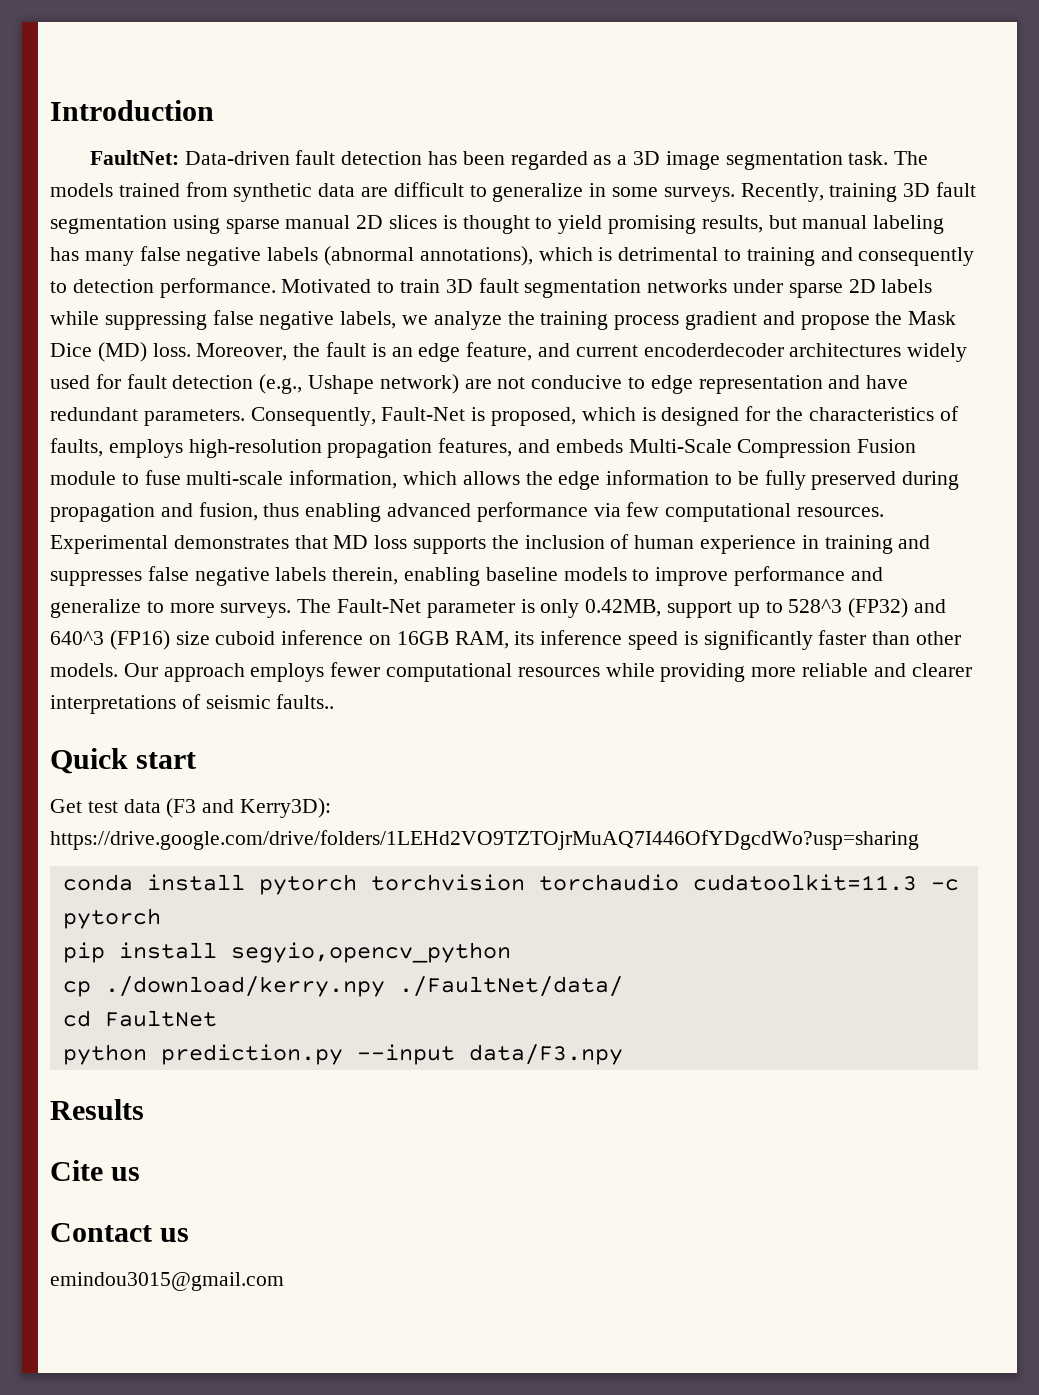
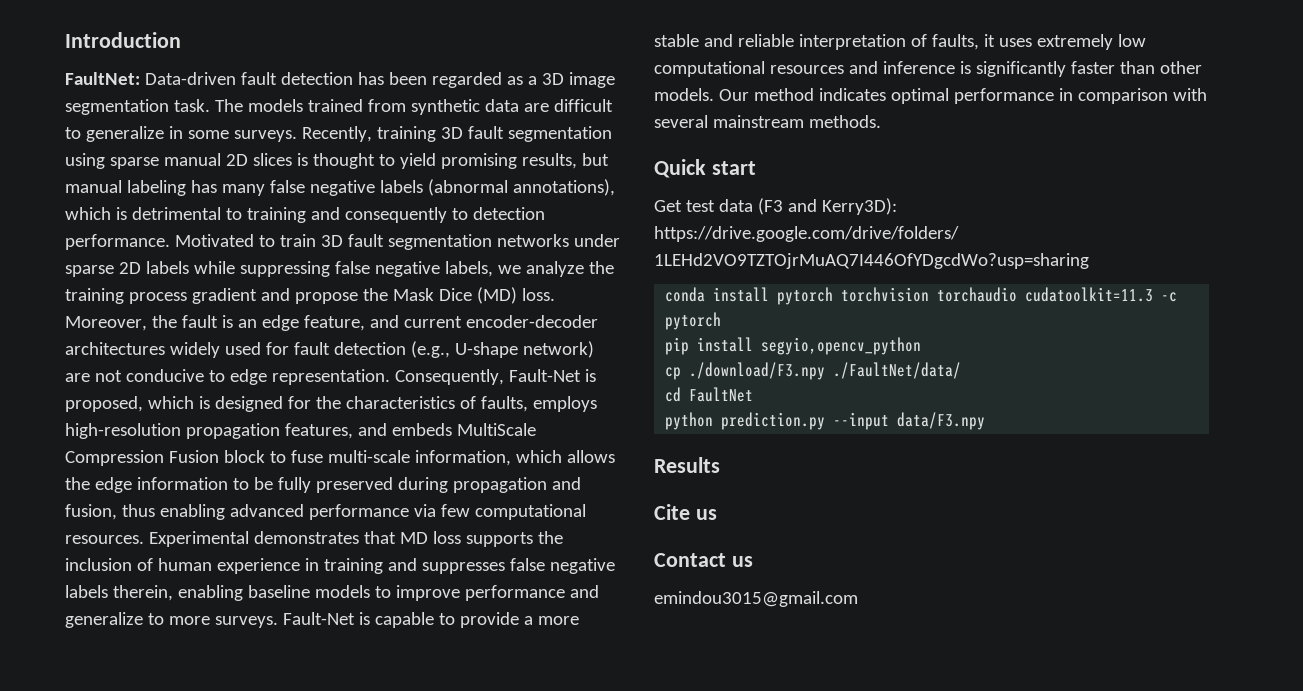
[643,343,784,357] encoderdecoder -> [465,315,598,328] encoder-decoder
[308,375,375,394] Ushape -> [454,342,518,358] U-shape
[698,375,909,394] [50,407,245,426] representation and have redundant parameters. -> [271,369,390,385] representation.
[628,439,732,453] Multi-Scale -> [456,423,536,436] MultiScale
[50,471,116,485] module -> [223,450,265,463] block
[297,598,947,618] [50,630,679,650] The Fault-Net parameter is only 0.42MB, support up to 528^3 (FP32) and 640^3 (FP16) size cuboid inference on 16GB RAM, its inference speed -> [282,612,579,628] [654,34,1146,50] [654,61,955,77] Fault-Net is capable to provide a more stable and reliable interpretation of faults, it uses extremely low computational resources and inference
[163,662,972,682] [50,694,335,714] approach employs fewer computational resources while providing more reliable and clearer interpretations of seismic faults.. -> [753,88,1207,104] [654,115,881,128] method indicates optimal performance in comparison with several mainstream methods.
[104,976,385,997] ./download/kerry.npy -> [689,362,826,380] ./download/F3.npy

